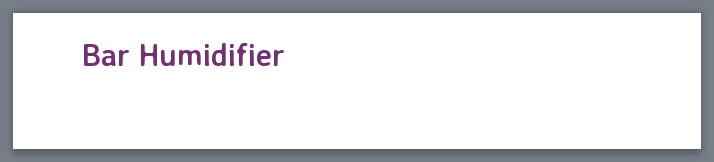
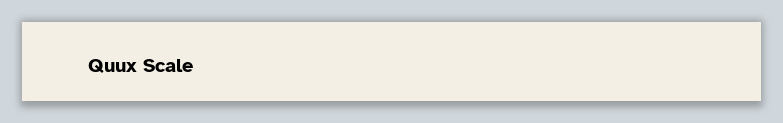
[82,43,285,66] Bar Humidifier -> [88,59,193,73] Quux Scale

